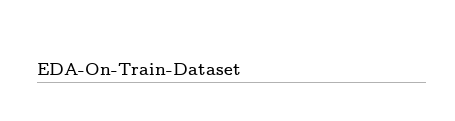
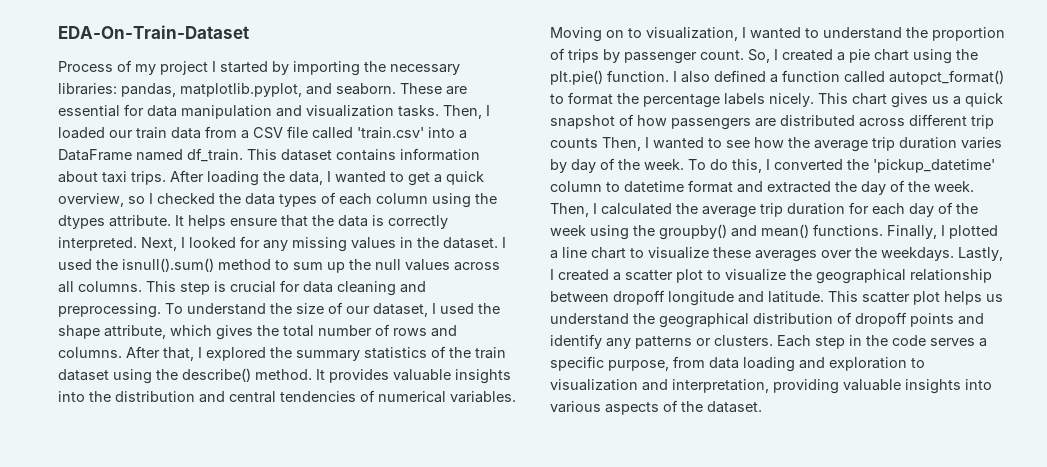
(241, 69) none -> [58,60,460,76] [58,83,467,97] [58,104,490,119] [58,126,467,139] [58,148,480,162] [58,170,484,186] [58,192,497,208] [58,215,448,229] [58,236,506,252] [58,258,500,273] [58,280,426,296] [58,302,500,318] [58,324,457,340] [58,346,506,361] [58,368,511,384] [58,390,516,403] [550,27,1005,42] [550,48,978,64] [550,70,1004,85] [550,92,1003,108] [550,114,994,130] [550,137,1002,152] [550,158,995,173] [550,180,974,195] [550,202,978,218] [550,224,998,240] [550,247,1003,262] [550,269,992,284] [550,290,1003,306] [550,312,984,328] [550,334,987,349] [550,356,925,372] [550,379,992,394] [550,400,762,415] // Process of my project I started by importing the necessary libraries: pandas, matplotlib.pyplot, and seaborn. These are essential for data manipulation and visualization tasks. Then, I loaded our train data from a CSV file called 'train.csv' into a DataFrame named df_train. This dataset contains information about taxi trips. After loading the data, I wanted to get a quick overview, so I checked the data types of each column using the dtypes attribute. It helps ensure that the data is correctly interpreted. Next, I looked for any missing values in the dataset. I used the isnull().sum() method to sum up the null values across all columns. This step is crucial for data cleaning and preprocessing. To understand the size of our dataset, I used the shape attribute, which gives the total number of rows and columns. After that, I explored the summary statistics of the train dataset using the describe() method. It provides valuable insights into the distribution and central tendencies of numerical variables. Moving on to visualization, I wanted to understand the proportion of trips by passenger count. So, I created a pie chart using the plt.pie() function. I also defined a function called autopct_format() to format the percentage labels nicely. This chart gives us a quick snapshot of how passengers are distributed across different trip counts Then, I wanted to see how the average trip duration varies by day of the week. To do this, I converted the 'pickup_datetime' column to datetime format and extracted the day of the week. Then, I calculated the average trip duration for each day of the week using the groupby() and mean() functions. Finally, I plotted a line chart to visualize these averages over the weekdays. Lastly, I created a scatter plot to visualize the geographical relationship between dropoff longitude and latitude. This scatter plot helps us understand the geographical distribution of dropoff points and identify any patterns or clusters. Each step in the code serves a specific purpose, from data loading and exploration to visualization and interpretation, providing valuable insights into various aspects of the dataset.

